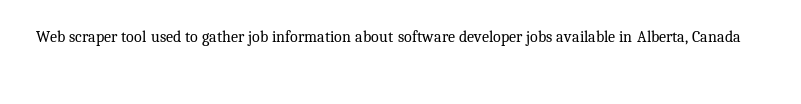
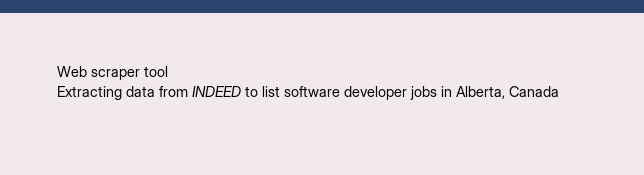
[150,30,395,46] used to gather job information about -> [57,86,280,100] // Extracting data from INDEED to list
[556,30,616,42] available -> (437, 93) none

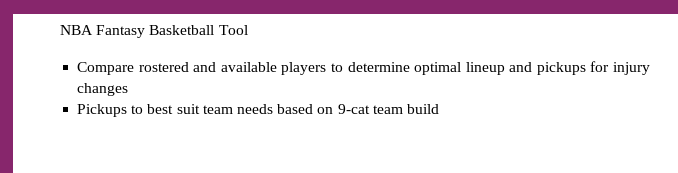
[57,66,168,80] [57,86,559,100] Web scraper tool // Extracting data from INDEED to list software developer jobs in Alberta, Canada -> [60,25,248,38] [77,61,650,75] [77,83,129,96] [77,104,439,117] NBA Fantasy Basketball Tool // Compare rostered and available players to determine optimal lineup and pickups for injury changes // Pickups to best suit team needs based on 9-cat team build

